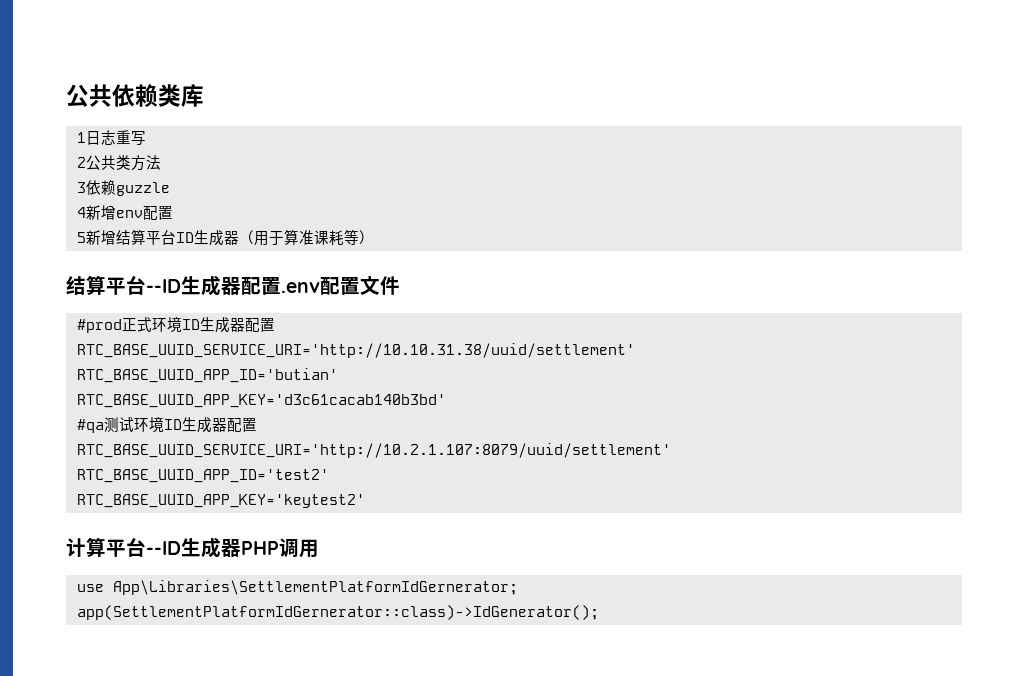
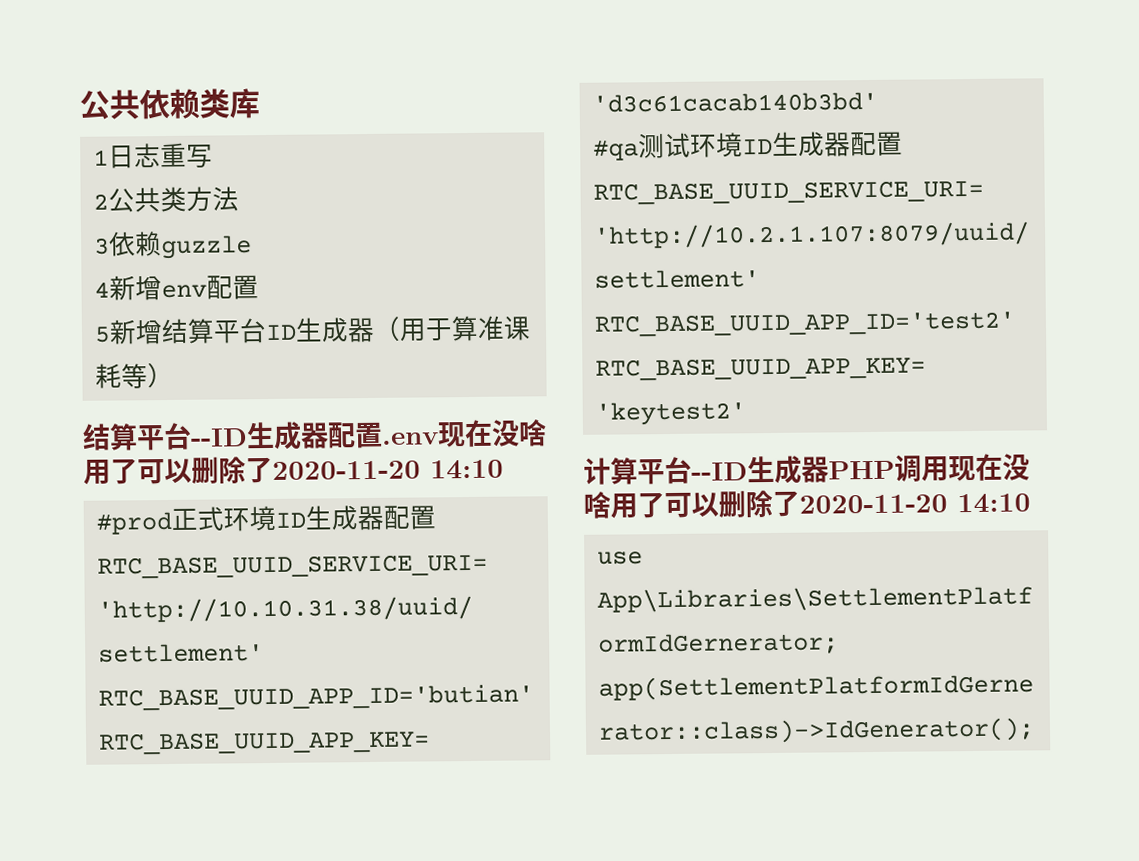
[320,276,400,295] 配置文件 -> [437,419,547,448] [83,456,504,485] 现在没啥用了可以删除了2020-11-20 14:10
(319, 548) none -> [948,453,1030,482] [583,489,1031,519] 现在没啥用了可以删除了2020-11-20 14:10

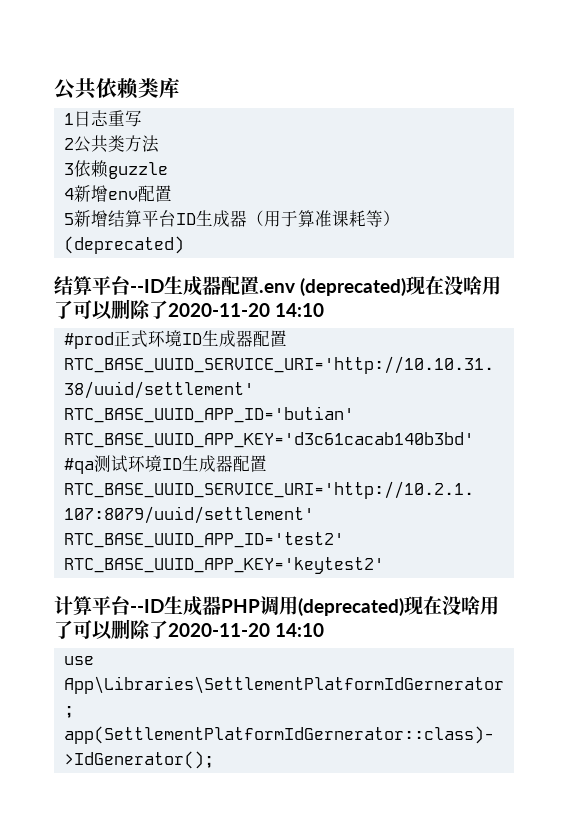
(174, 375) none -> [63,236,184,254] (deprecated)
(439, 438) none -> [300,278,407,296] (deprecated)
(949, 469) none -> [298,598,404,616] (deprecated)

